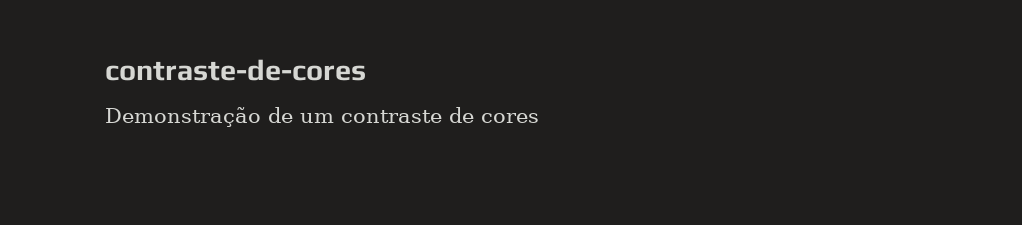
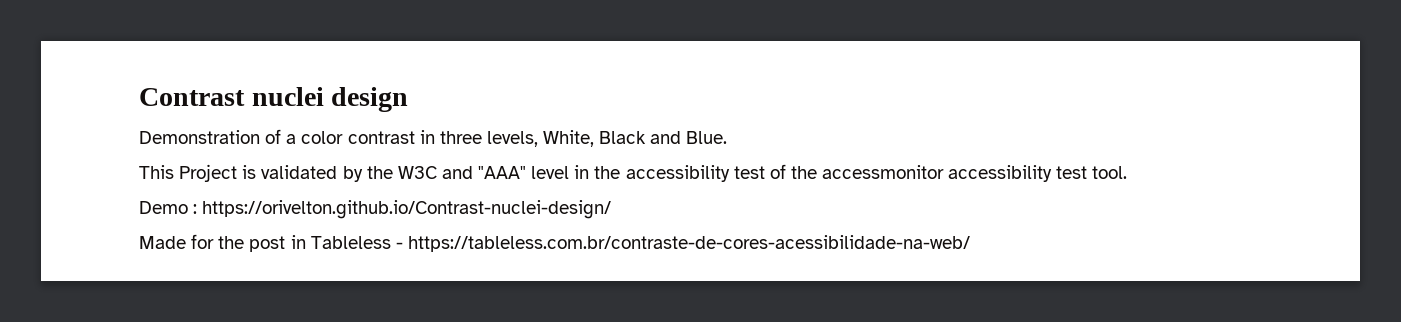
[105,59,366,81] [105,107,539,127] contraste-de-cores // Demonstração de um contraste de cores -> [139,87,409,112] [139,129,728,147] [139,164,1128,182] [139,200,612,219] [139,234,970,252] Contrast nuclei design // Demonstration of a color contrast in three levels, White, Black and Blue. // This Project is validated by the W3C and "AAA" level in the accessibility test of the accessmonitor accessibility test tool. // Demo : https://orivelton.github.io/Contrast-nuclei-design/ // Made for the post in Tableless - https://tableless.com.br/contraste-de-cores-acessibilidade-na-web/

